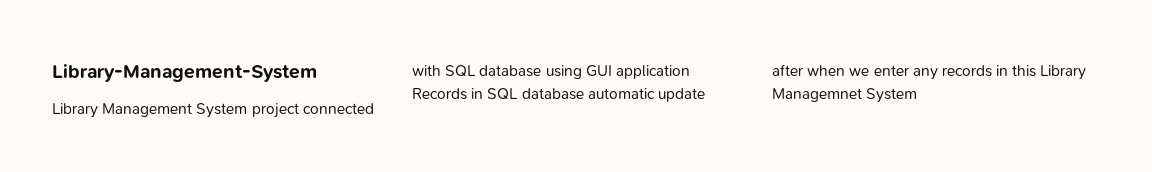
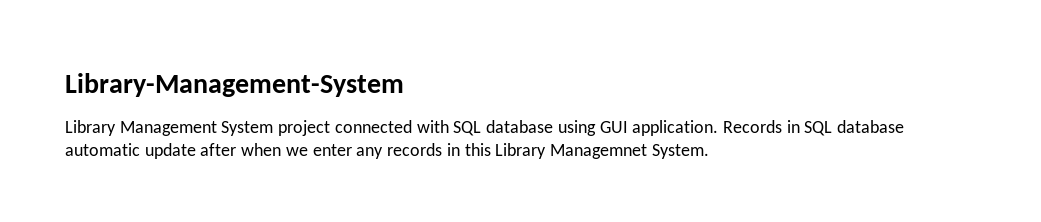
[615,65,690,79] application -> [632,120,719,136] application.
[866,88,918,103] System -> [651,144,709,159] System.

